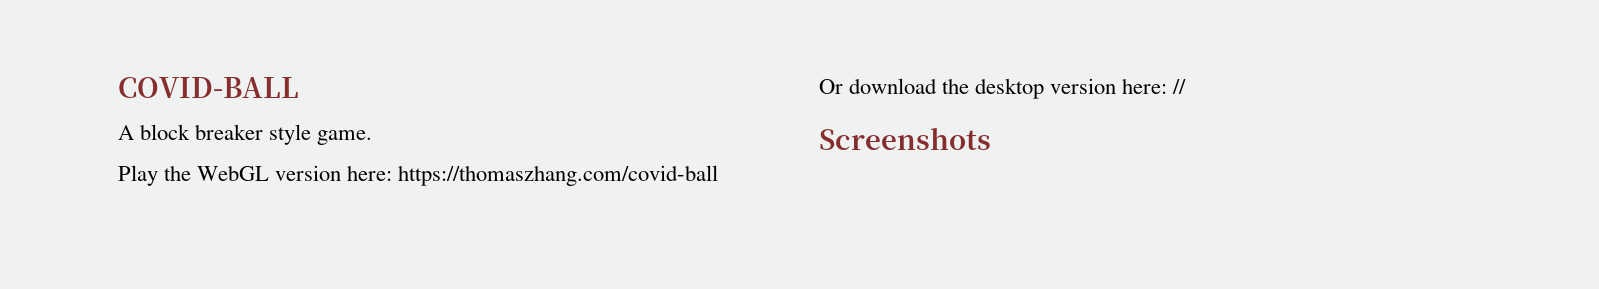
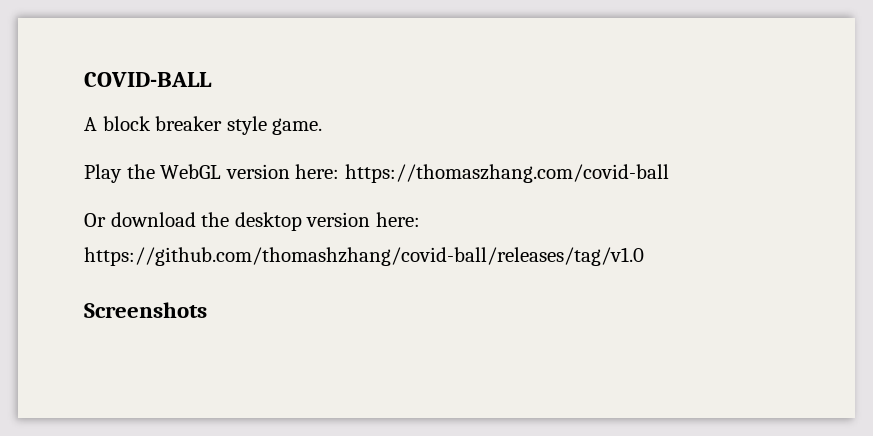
[1172,79,1187,94] // -> [84,247,644,266] https://github.com/thomashzhang/covid-ball/releases/tag/v1.0

